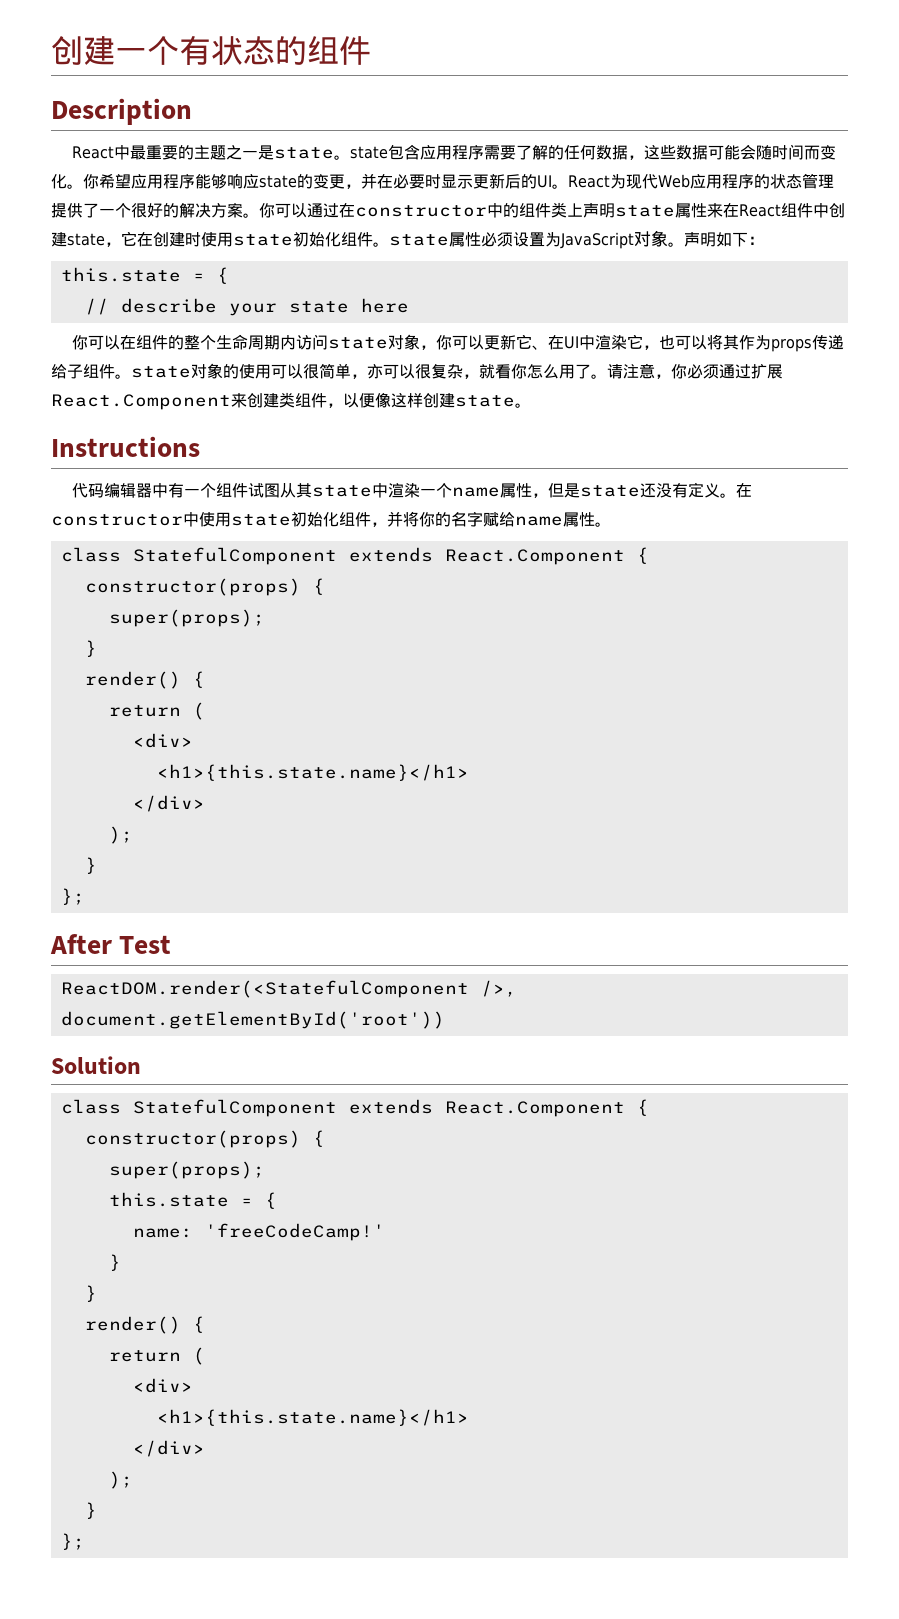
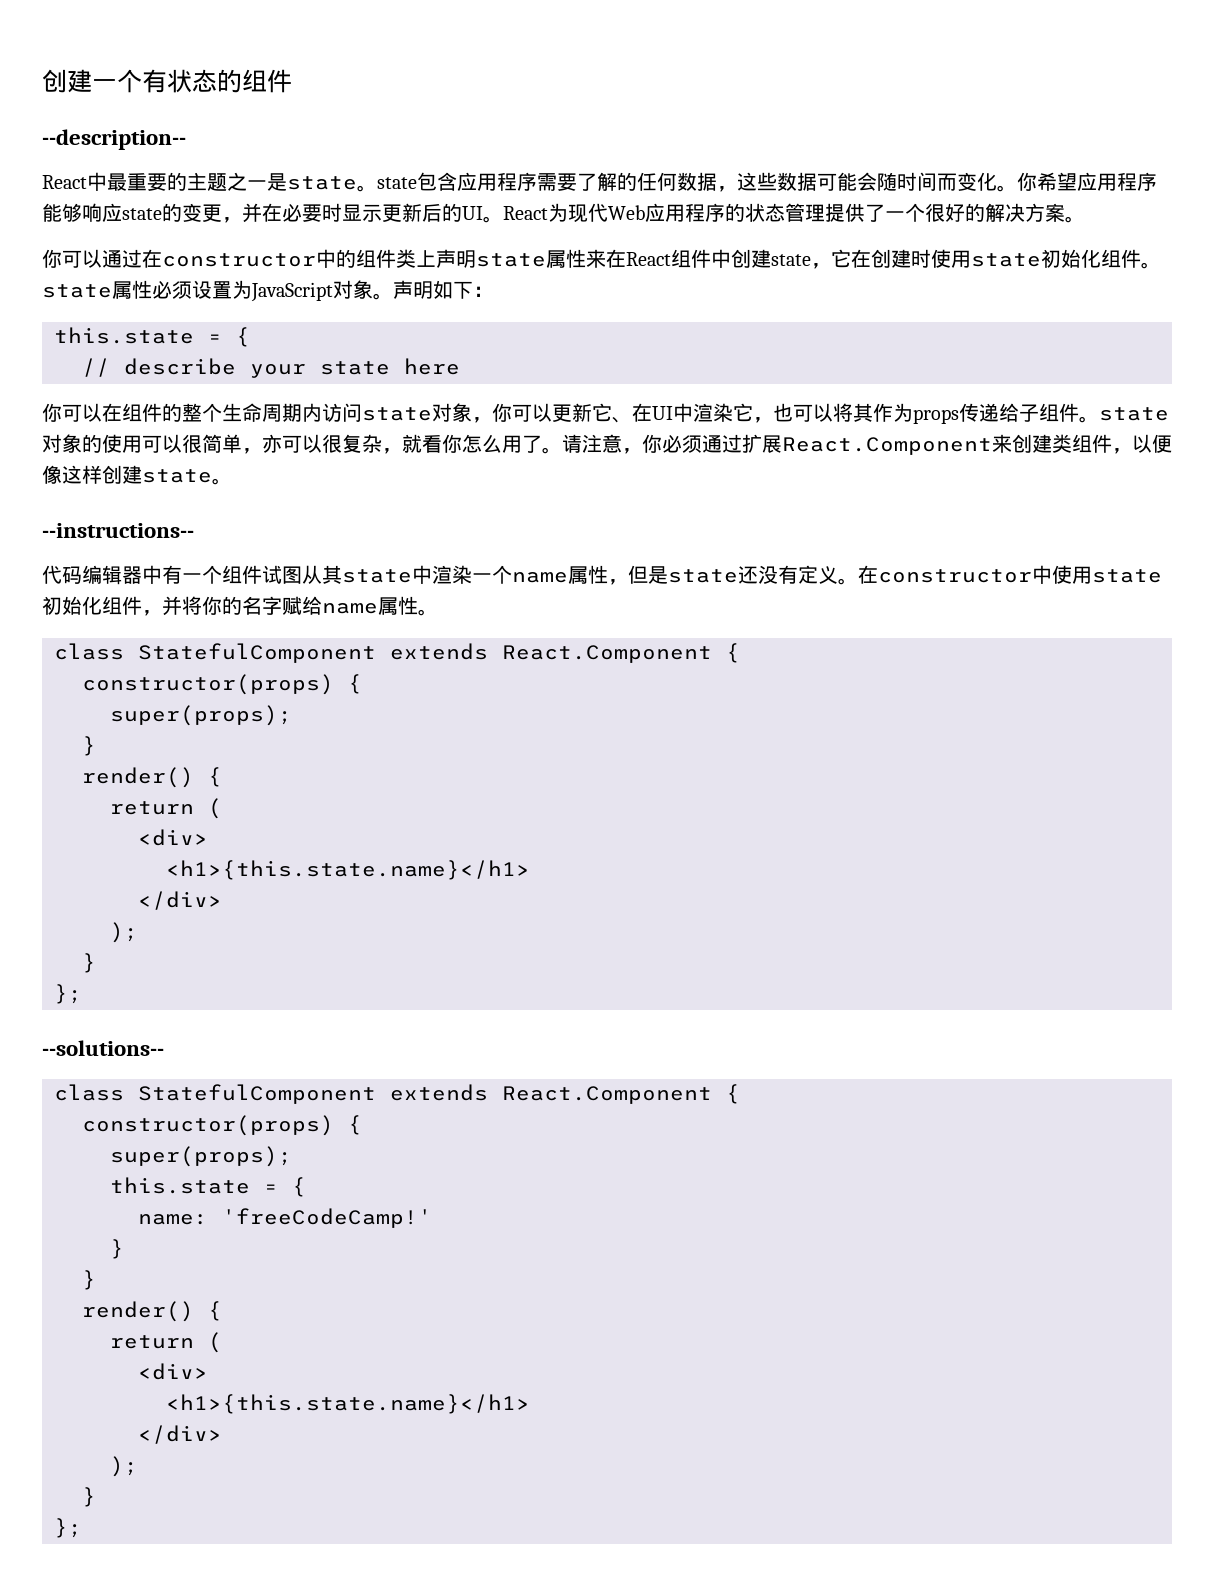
[51,98,192,125] Description -> [42,129,186,150] --description--
(259, 215) none -> (1085, 219) //
[51,436,200,457] Instructions -> [42,523,194,538] --instructions--
[50,934,172,954] [60,980,517,998] [60,1011,445,1029] [51,1056,141,1074] After Test // ReactDOM.render(<StatefulComponent />, document.getElementById('root')) // Solution -> [42,1040,164,1056] --solutions--

